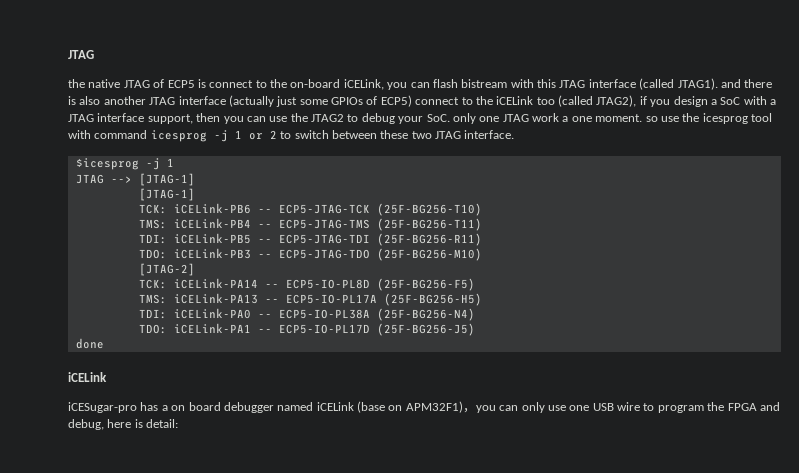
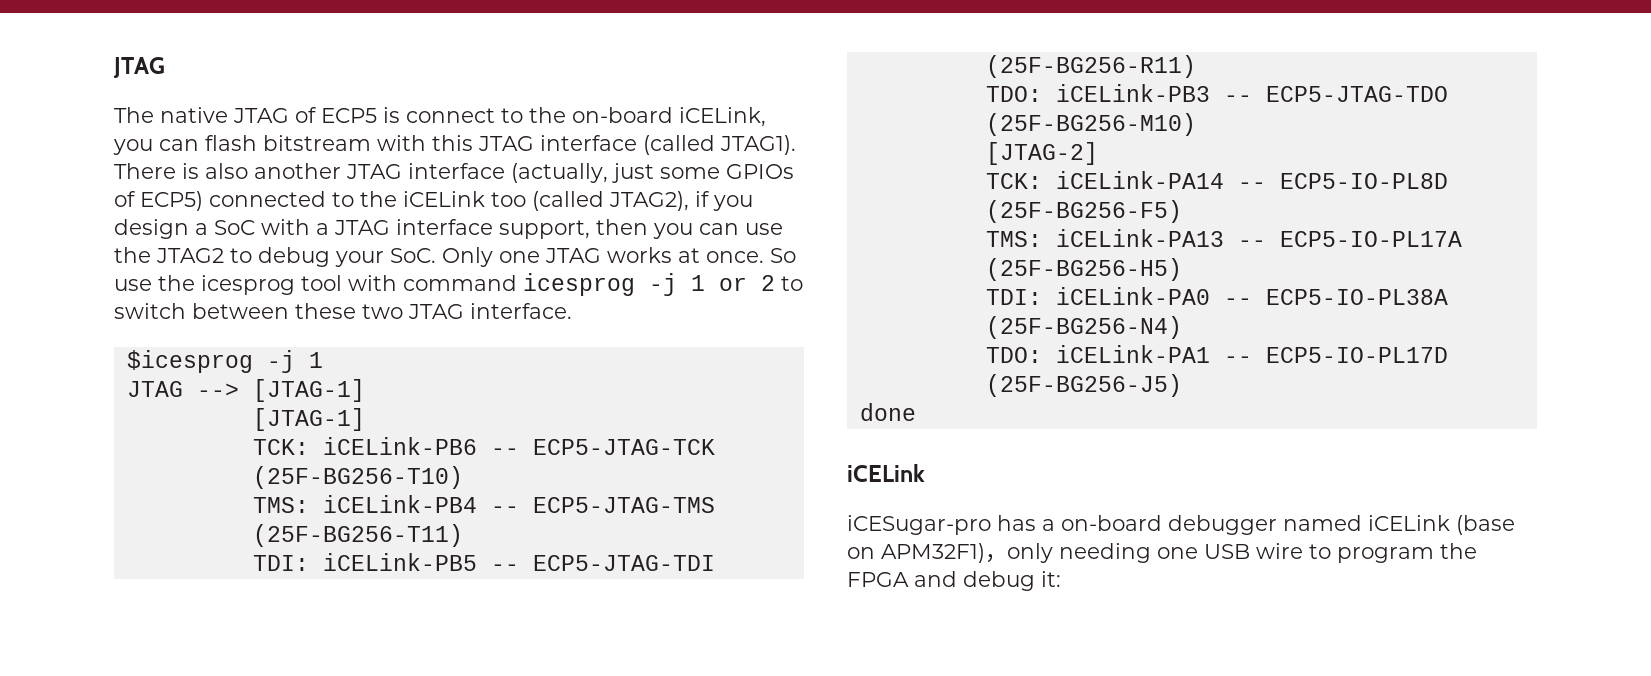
[68,79,85,88] the -> [114,107,154,123] The
[461,79,508,88] bistream -> [263,135,371,151] bitstream
[720,79,773,88] and there -> [114,163,176,179] There
[228,95,274,107] (actually -> [511,163,608,183] (actually,
[415,97,460,105] connect -> [209,191,326,207] connected
[452,113,476,124] only -> [442,247,493,267] Only
[532,113,658,122] work a one moment. so -> [607,247,796,263] works at once. So
[171,402,221,411] on board -> [1061,515,1162,531] on-board
[475,402,566,413] you can only use -> [1007,543,1151,563] only needing
[68,419,179,430] debug, here is detail: -> [963,571,1061,591] debug it:

